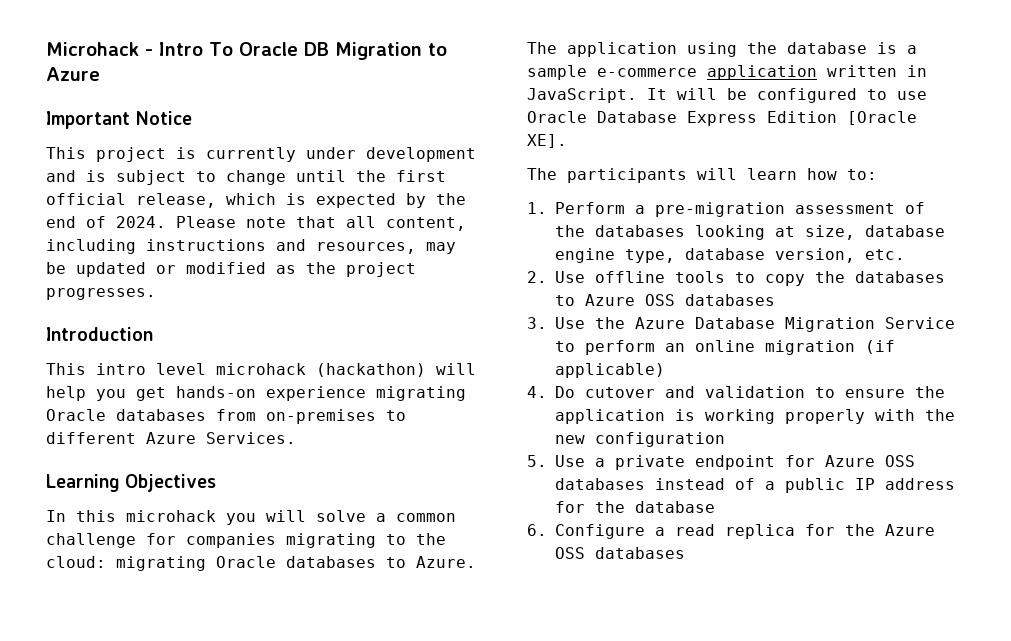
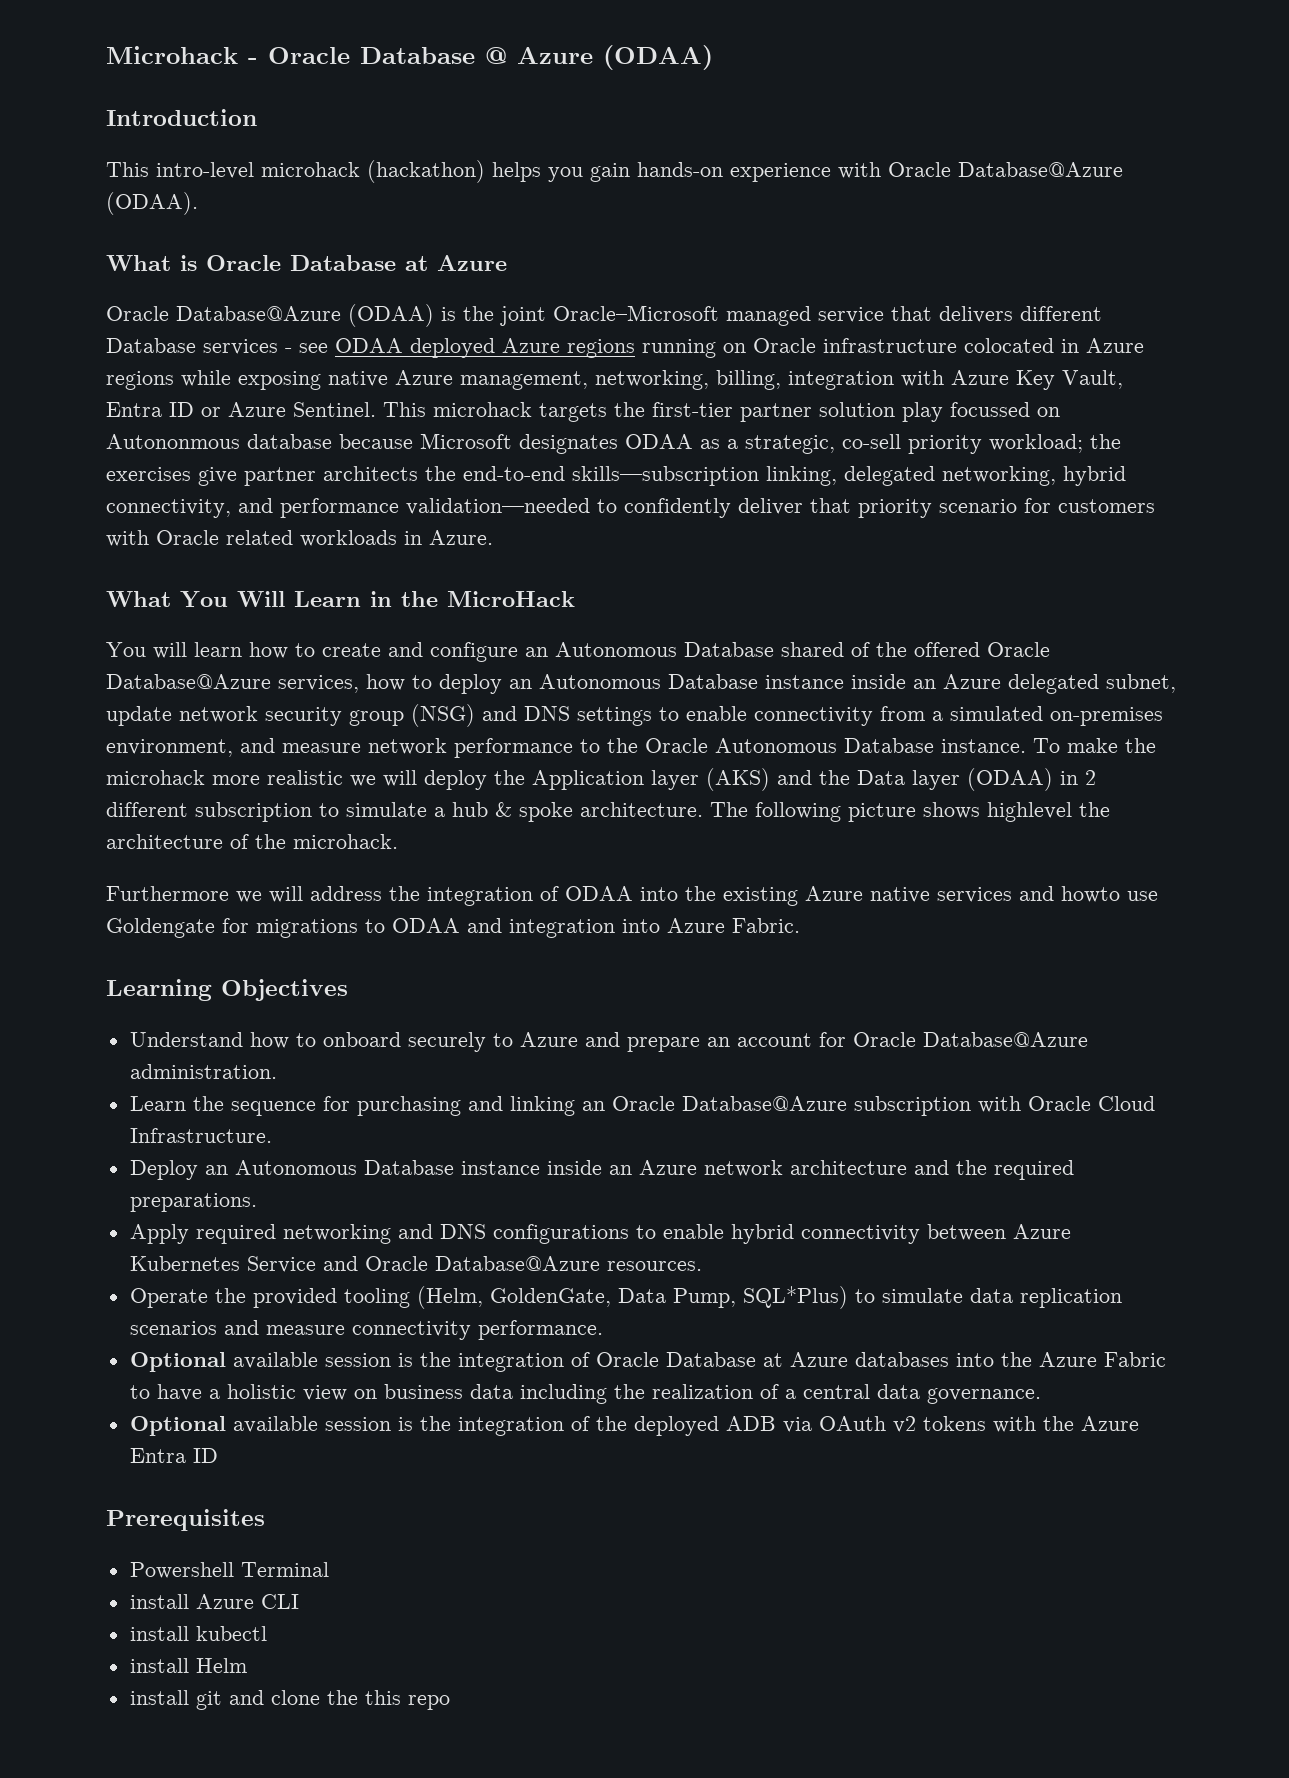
[159,42,447,60] [46,67,100,81] [46,111,193,129] [46,147,476,162] [46,170,446,185] [46,193,466,208] [46,216,466,231] [46,239,456,254] [46,262,416,277] [46,288,156,300] [46,327,153,341] [46,363,476,377] [46,386,466,401] [46,409,406,424] [46,432,296,444] [46,474,217,492] [46,510,456,525] [46,533,446,548] [46,556,476,571] [527,42,917,57] [527,65,927,80] [527,88,927,103] [527,111,917,126] [527,134,567,148] [527,168,877,183] [527,202,926,217] [555,225,946,240] [555,248,906,263] [527,271,946,286] [555,294,776,306] [527,317,956,332] [555,340,896,355] [555,363,666,378] [527,386,946,398] [555,409,956,424] [555,432,726,447] [527,455,916,470] [555,478,956,493] [555,501,716,513] [527,524,936,539] [555,547,686,559] Intro To Oracle DB Migration to Azure // Important Notice // This project is currently under development and is subject to change until the first official release, which is expected by the end of 2024. Please note that all content, including instructions and resources, may be updated or modified as the project progresses. // Introduction // This intro level microhack (hackathon) will help you get hands-on experience migrating Oracle databases from on-premises to different Azure Services. // Learning Objectives // In this microhack you will solve a common challenge for companies migrating to the cloud: migrating Oracle databases to Azure. The application using the database is a sample e-commerce application written in JavaScript. It will be configured to use Oracle Database Express Edition [Oracle XE]. // The participants will learn how to: // 1. Perform a pre-migration assessment of the databases looking at size, database engine type, database version, etc. // 2. Use offline tools to copy the databases to Azure OSS databases // 3. Use the Azure Database Migration Service to perform an online migration (if applicable) // 4. Do cutover and validation to ensure the application is working properly with the new configuration // 5. Use a private endpoint for Azure OSS databases instead of a public IP address for the database // 6. Configure a read replica for the Azure OSS databases -> [268,45,713,70] [106,109,257,126] [106,160,1123,183] [106,192,198,215] [106,255,507,271] [106,304,1102,327] [106,338,1144,358] [106,370,1123,390] [106,402,1060,422] [106,433,1121,454] [106,466,1126,486] [106,498,1155,518] [106,530,493,547] [106,591,575,608] [106,642,1050,662] [106,674,1176,694] [106,704,1163,727] [106,738,1156,758] [106,768,1096,791] [106,802,1110,822] [106,834,398,849] [106,886,1158,906] [106,918,800,938] [106,979,348,1001] [129,1032,1088,1052] [129,1064,277,1079] [129,1096,1155,1116] [129,1128,272,1143] [129,1160,1074,1180] [129,1193,257,1212] [129,1224,1071,1244] [129,1256,702,1273] [129,1286,1122,1309] [129,1320,603,1340] [129,1352,1166,1372] [129,1384,1041,1404] [129,1416,1139,1436] [129,1448,218,1463] [106,1509,265,1531] [129,1562,329,1579] [129,1594,299,1609] [129,1626,267,1641] [129,1658,247,1673] [129,1690,450,1710] Oracle Database @ Azure (ODAA) // Introduction // This intro-level microhack (hackathon) helps you gain hands-on experience with Oracle Database@Azure (ODAA). // What is Oracle Database at Azure // Oracle Database@Azure (ODAA) is the joint Oracle–Microsoft managed service that delivers different Database services - see ODAA deployed Azure regions running on Oracle infrastructure colocated in Azure regions while exposing native Azure management, networking, billing, integration with Azure Key Vault, Entra ID or Azure Sentinel. This microhack targets the first-tier partner solution play focussed on Autononmous database because Microsoft designates ODAA as a strategic, co-sell priority workload; the exercises give partner architects the end-to-end skills—subscription linking, delegated networking, hybrid connectivity, and performance validation—needed to confidently deliver that priority scenario for customers with Oracle related workloads in Azure. // What You Will Learn in the MicroHack // You will learn how to create and configure an Autonomous Database shared of the offered Oracle Database@Azure services, how to deploy an Autonomous Database instance inside an Azure delegated subnet, update network security group (NSG) and DNS settings to enable connectivity from a simulated on-premises environment, and measure network performance to the Oracle Autonomous Database instance. To make the microhack more realistic we will deploy the Application layer (AKS) and the Data layer (ODAA) in 2 different subscription to simulate a hub & spoke architecture. The following picture shows highlevel the architecture of the microhack. // Furthermore we will address the integration of ODAA into the existing Azure native services and howto use Goldengate for migrations to ODAA and integration into Azure Fabric. // Learning Objectives // Understand how to onboard securely to Azure and prepare an account for Oracle Database@Azure administration. // Learn the sequence for purchasing and linking an Oracle Database@Azure subscription with Oracle Cloud Infrastructure. // Deploy an Autonomous Database instance inside an Azure network architecture and the required preparations. // Apply required networking and DNS configurations to enable hybrid connectivity between Azure Kubernetes Service and Oracle Database@Azure resources. // Operate the provided tooling (Helm, GoldenGate, Data Pump, SQL*Plus) to simulate data replication scenarios and measure connectivity performance. // Optional available session is the integration of Oracle Database at Azure databases into the Azure Fabric to have a holistic view on business data including the realization of a central data governance. // Optional available session is the integration of the deployed ADB via OAuth v2 tokens with the Azure Entra ID // Prerequisites // Powershell Terminal // install Azure CLI // install kubectl // install Helm // install git and clone the this repo

